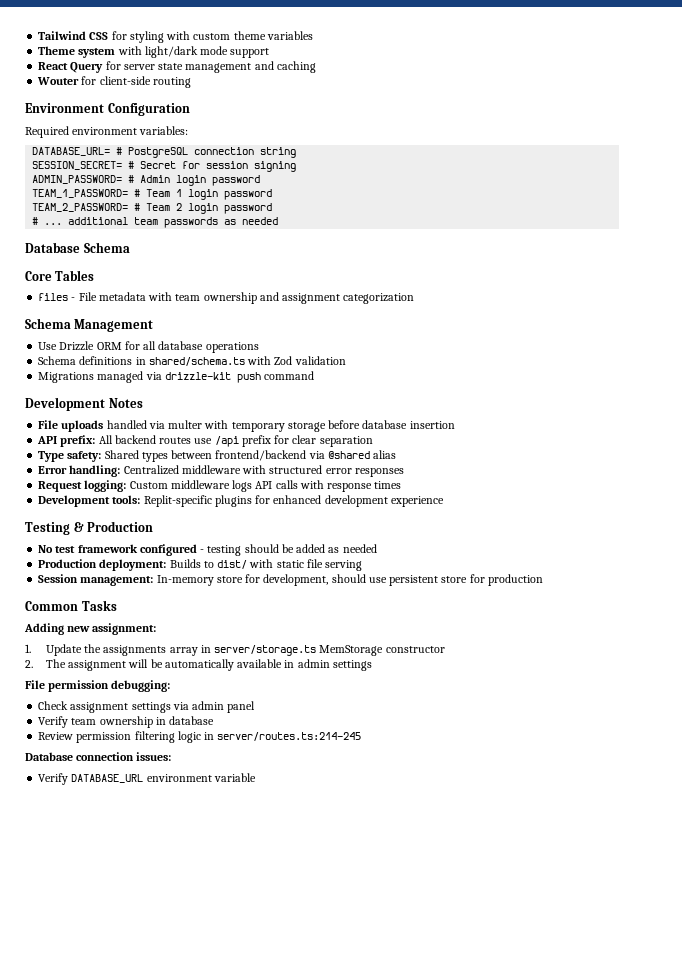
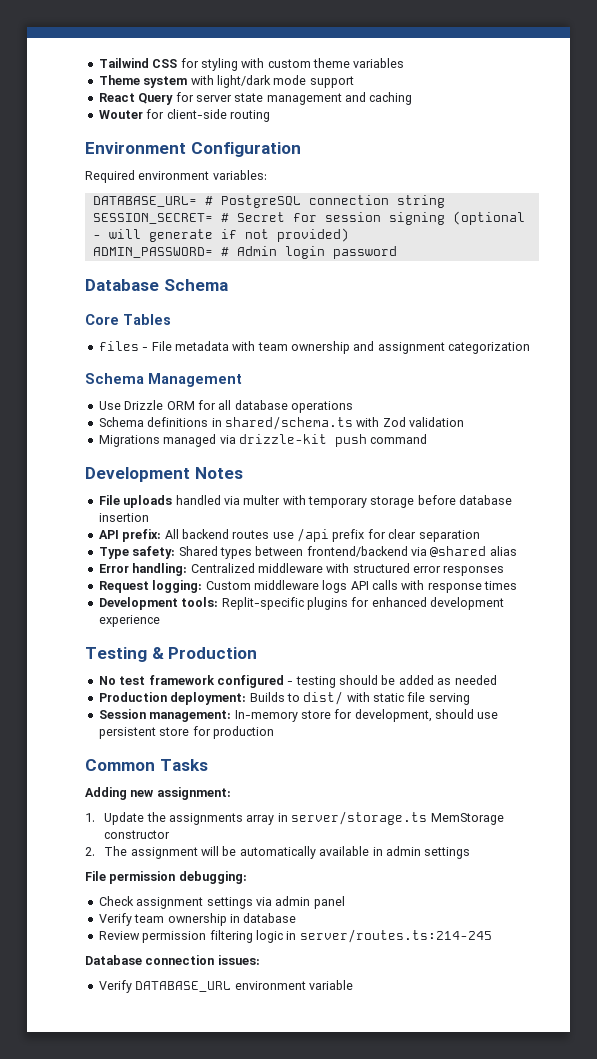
(297, 166) none -> [452,211,525,225] [92,228,349,242] (optional - will generate if not provided)
[32,189,273,200] [32,203,273,214] [32,217,279,228] // TEAM_1_PASSWORD= # Team 1 login password // TEAM_2_PASSWORD= # Team 2 login password // # ... additional team passwords as needed -> (397, 252) none

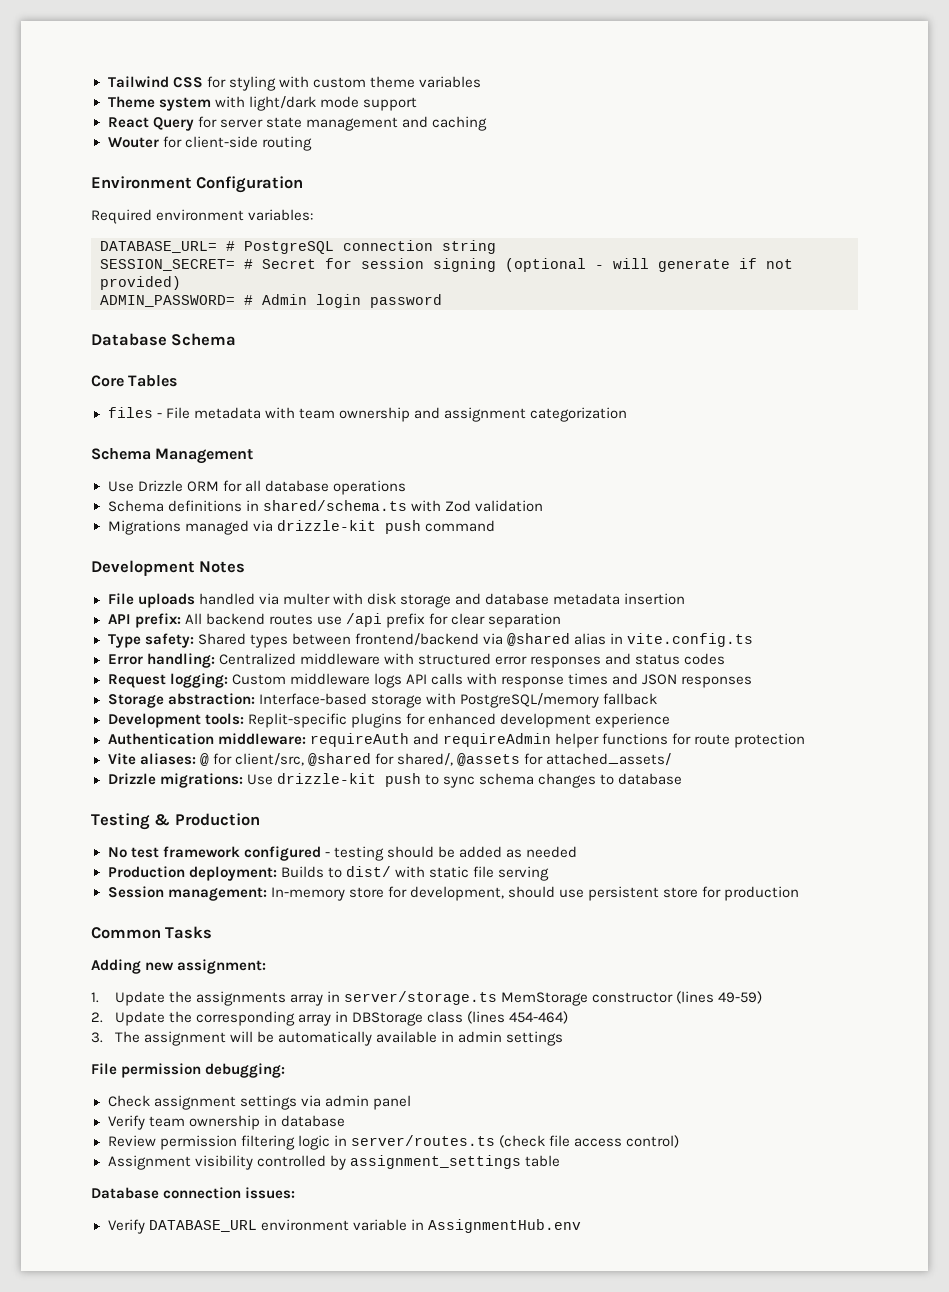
[308,495,513,508] temporary storage before database -> [366,593,620,608] disk storage and database metadata
(517, 551) none -> [609,633,753,647] in vite.config.ts
(505, 571) none -> [604,653,725,665] and status codes
(518, 585) none -> [612,673,753,688] [107,693,657,708] and JSON responses // Storage abstraction: Interface-based storage with PostgreSQL/memory fallback
(160, 621) none -> [107,733,805,748] [107,753,671,766] [107,773,682,788] // Authentication middleware: requireAuth and requireAdmin helper functions for route protection // Vite aliases: @ for client/src, @shared for shared/, @assets for attached_assets/ // Drizzle migrations: Use drizzle-kit push to sync schema changes to database
[85,847,95,856] // 2. -> [676,991,763,1004] [91,1011,569,1026] [91,1032,103,1043] (lines 49-59) // 2. Update the corresponding array in DBStorage class (lines 454-464) // 3.
[299,929,492,943] server/routes.ts:214-245 -> [350,1135,679,1148] [107,1155,560,1170] server/routes.ts (check file access control) // Assignment visibility controlled by assignment_settings table
(353, 985) none -> [410,1219,581,1233] in AssignmentHub.env

